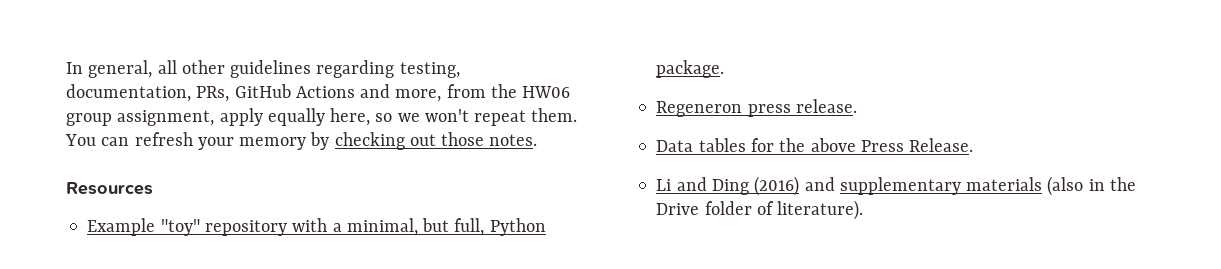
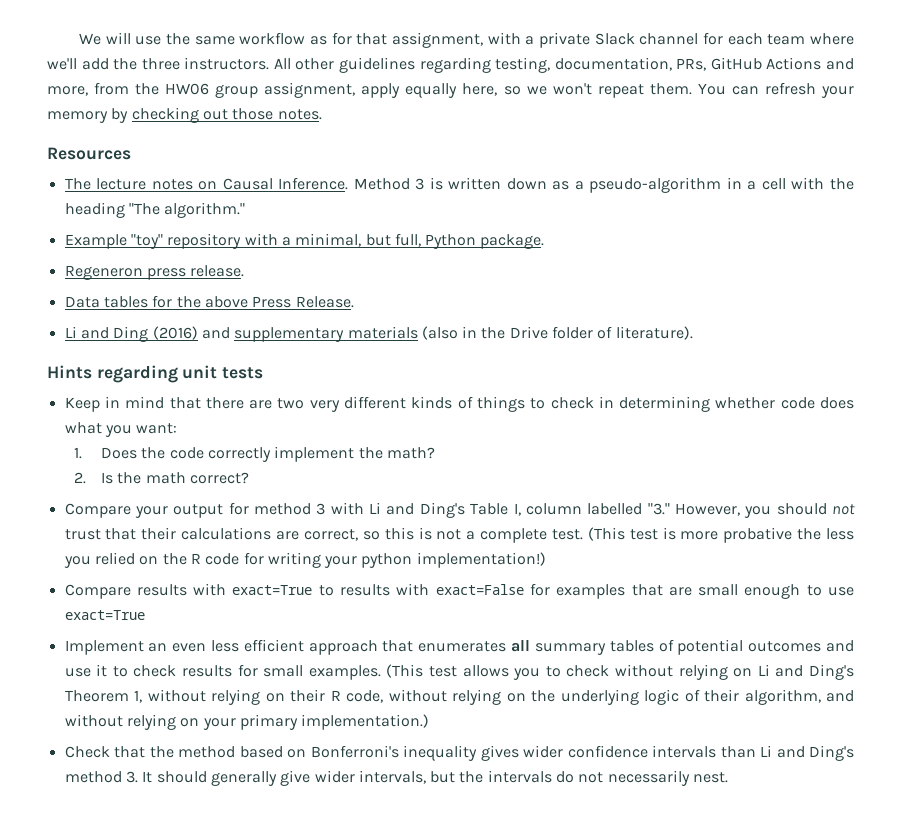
[66,60,177,78] In general, all -> [78,32,854,48] [47,57,291,70] We will use the same workflow as for that assignment, with a private Slack channel for each team where we'll add the three instructors. All
(153, 188) none -> [64,177,855,193] [64,202,246,218] // The lecture notes on Causal Inference. Method 3 is written down as a pseudo-algorithm in a cell with the heading "The algorithm."
(864, 210) none -> [47,365,264,383] [64,396,854,412] [64,422,178,437] [74,446,436,462] [74,472,250,484] [64,502,856,518] [64,527,855,543] [63,552,546,568] [64,583,854,599] [64,610,145,620] [64,639,854,655] [64,664,855,680] [64,689,855,705] [64,714,430,730] [64,745,855,761] [64,770,729,786] // Hints regarding unit tests // Keep in mind that there are two very different kinds of things to check in determining whether code does what you want: // 1. Does the code correctly implement the math? // 2. Is the math correct? // Compare your output for method 3 with Li and Ding's Table I, column labelled "3." However, you should not trust that their calculations are correct, so this is not a complete test. (This test is more probative the less you relied on the R code for writing your python implementation!) // Compare results with exact=True to results with exact=False for examples that are small enough to use exact=True // Implement an even less efficient approach that enumerates all summary tables of potential outcomes and use it to check results for small examples. (This test allows you to check without relying on Li and Ding's Theorem 1, without relying on their R code, without relying on the underlying logic of their algorithm, and without relying on your primary implementation.) // Check that the method based on Bonferroni's inequality gives wider confidence intervals than Li and Ding's method 3. It should generally give wider intervals, but the intervals do not necessarily nest.

